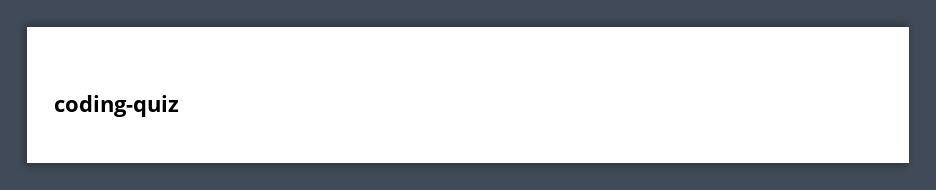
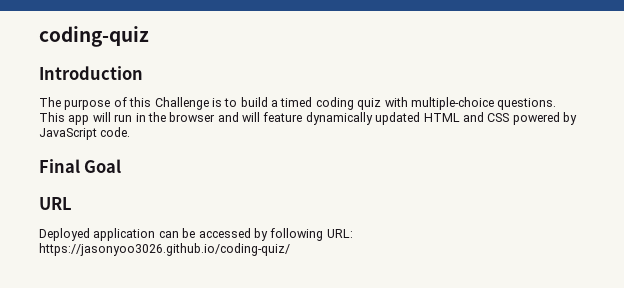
(179, 106) none -> [39,66,143,80] [39,97,557,110] [39,112,577,125] [39,127,131,140] [39,159,122,173] [39,197,72,210] [39,228,353,241] [39,243,290,256] // Introduction // The purpose of this Challenge is to build a timed coding quiz with multiple-choice questions. This app will run in the browser and will feature dynamically updated HTML and CSS powered by JavaScript code. // Final Goal // URL // Deployed application can be accessed by following URL: https://jasonyoo3026.github.io/coding-quiz/

